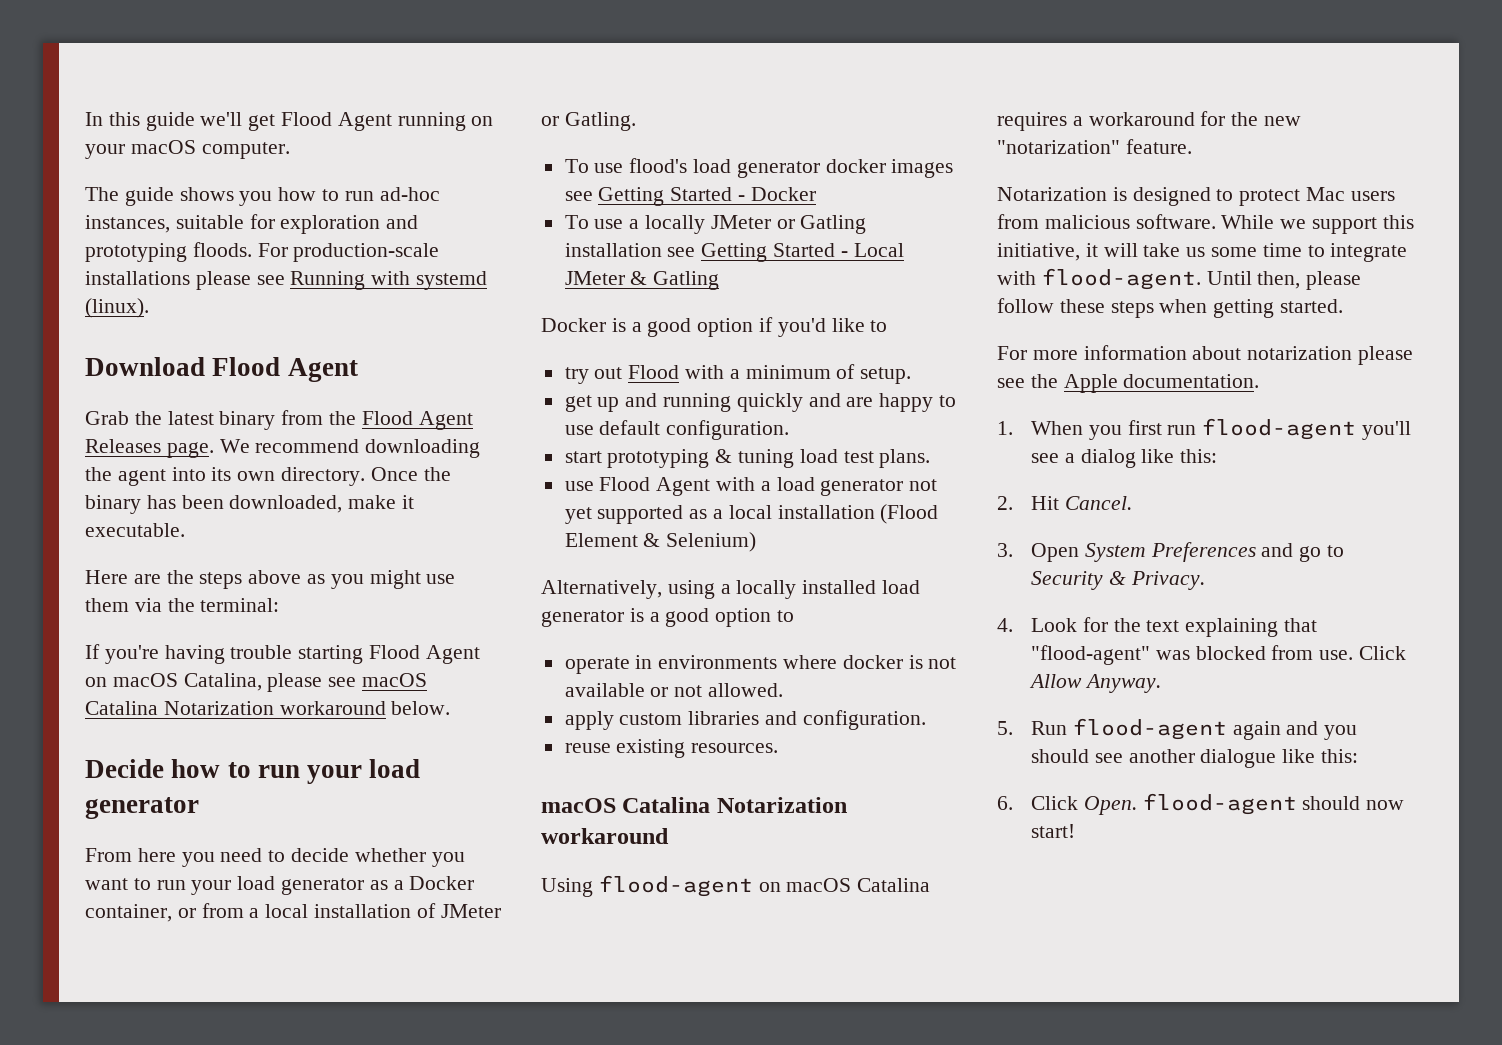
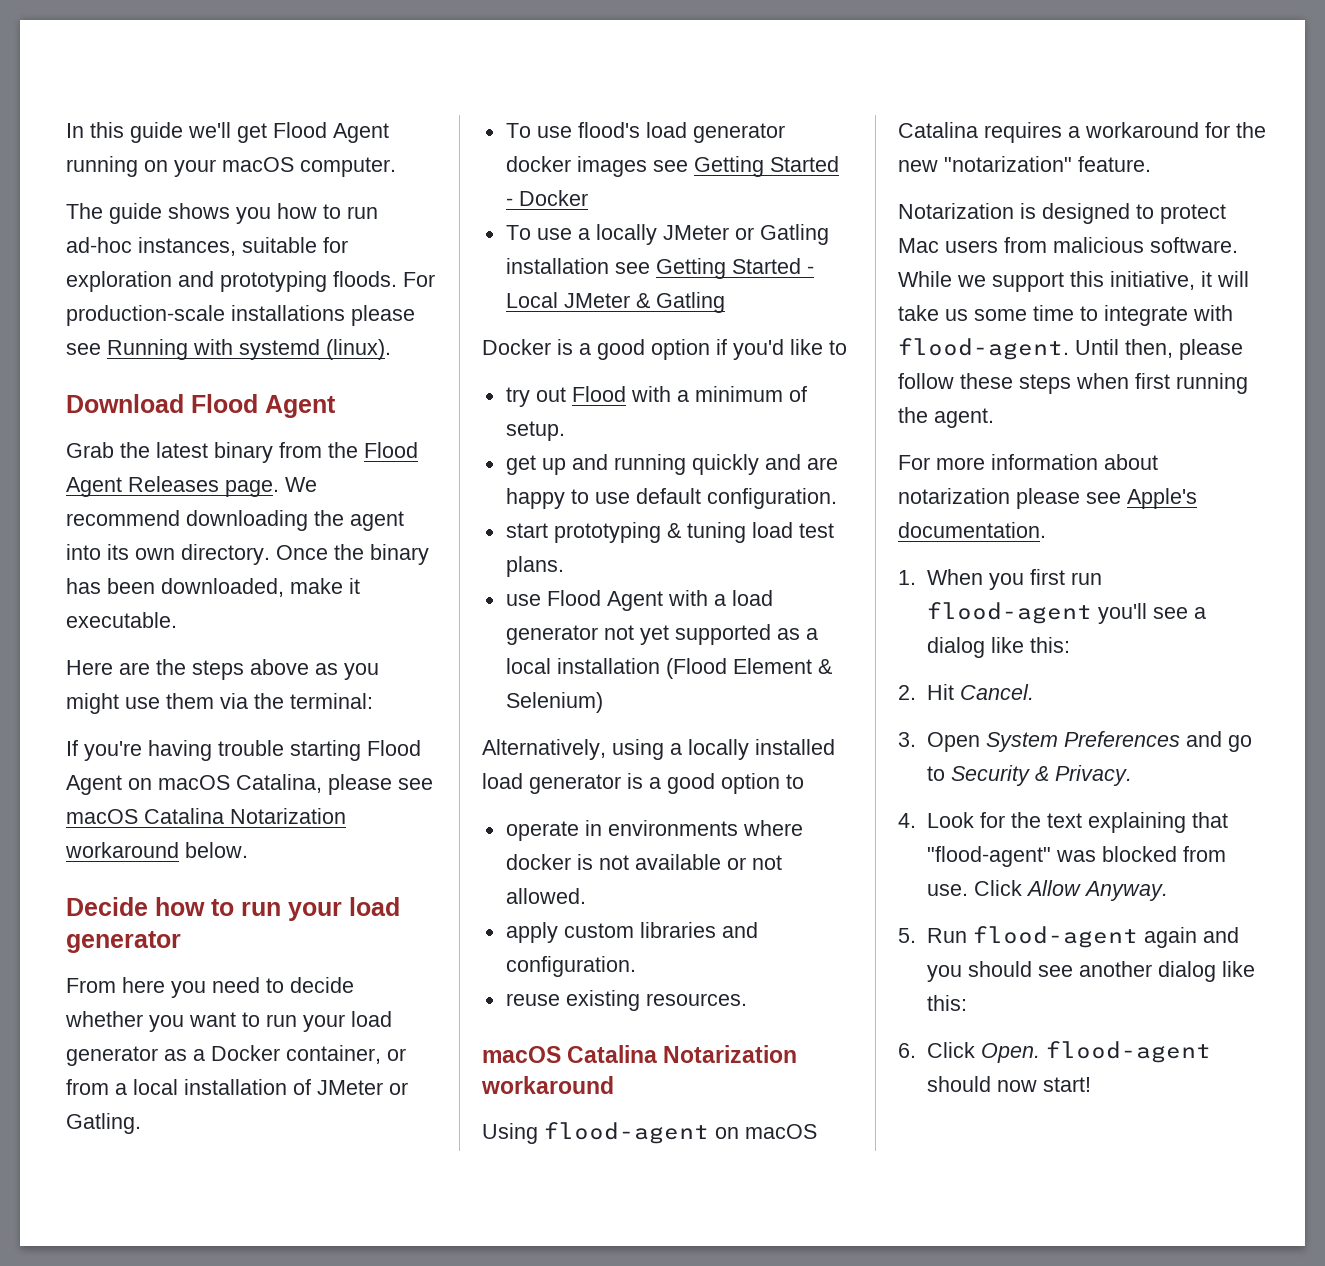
[1213,299,1344,318] getting started. -> [1135,373,1248,394] [898,407,994,428] first running the agent.
[1030,374,1118,393] the Apple -> [1127,488,1197,509] Apple's
[1200,749,1277,768] dialogue -> [1157,961,1216,982] dialog

